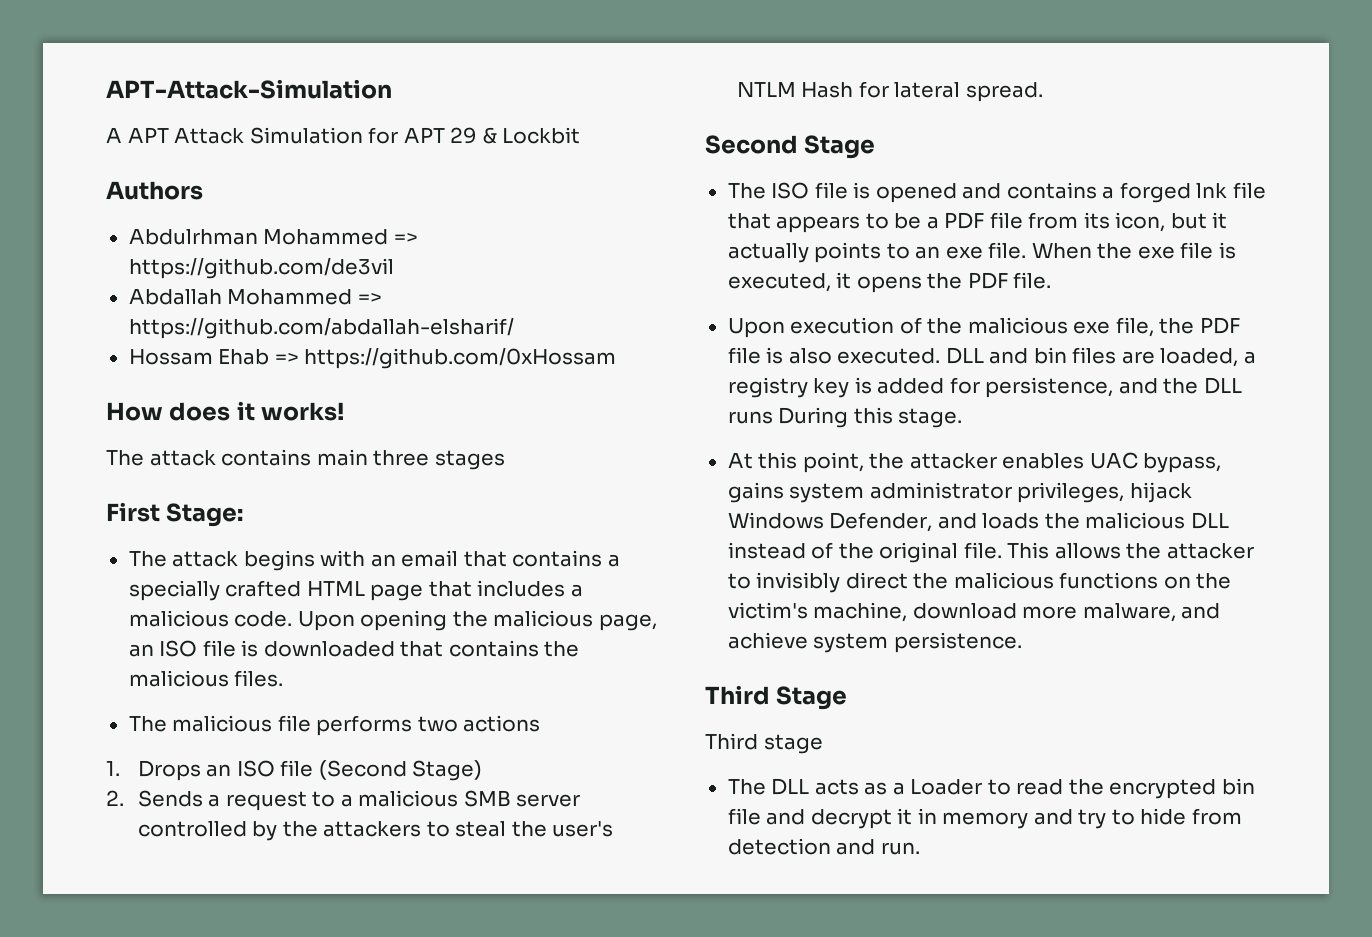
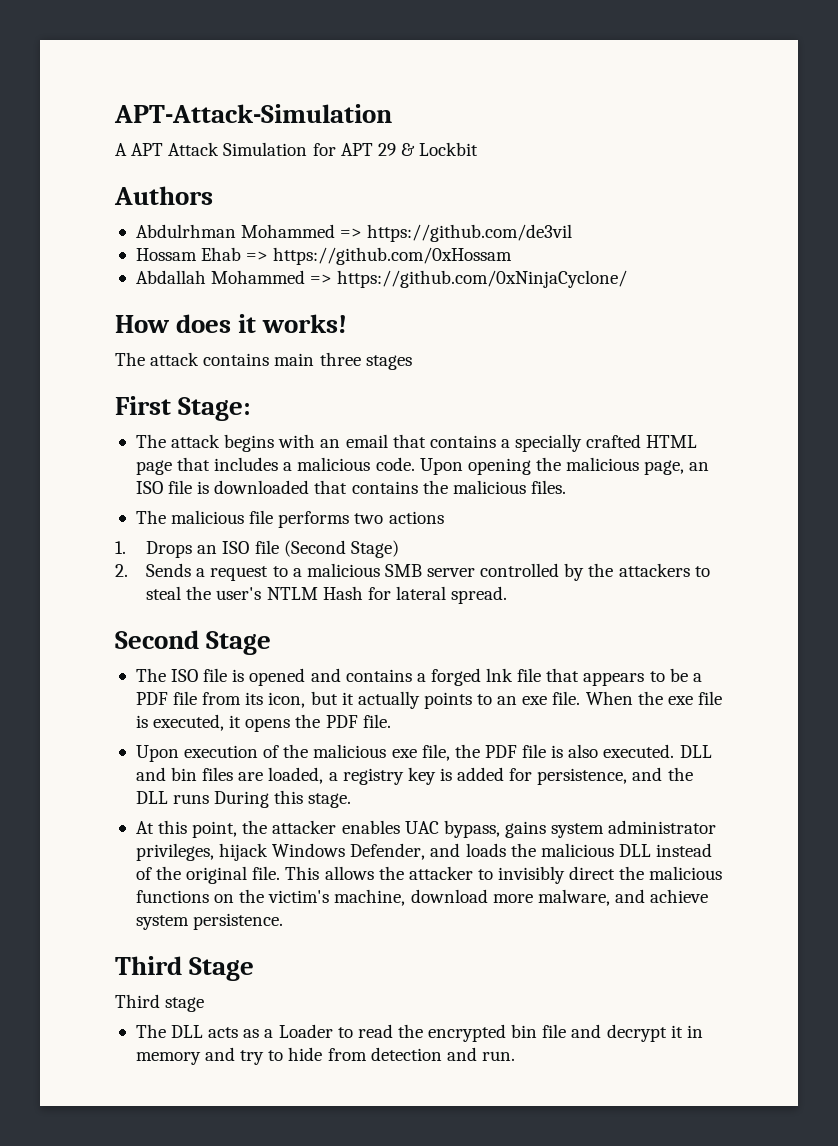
[128,289,382,305] [128,318,514,339] // Abdallah Mohammed => https://github.com/abdallah-elsharif/ -> (573, 233) none
(617, 358) none -> [135,270,628,288] // Abdallah Mohammed => https://github.com/0xNinjaCyclone/

